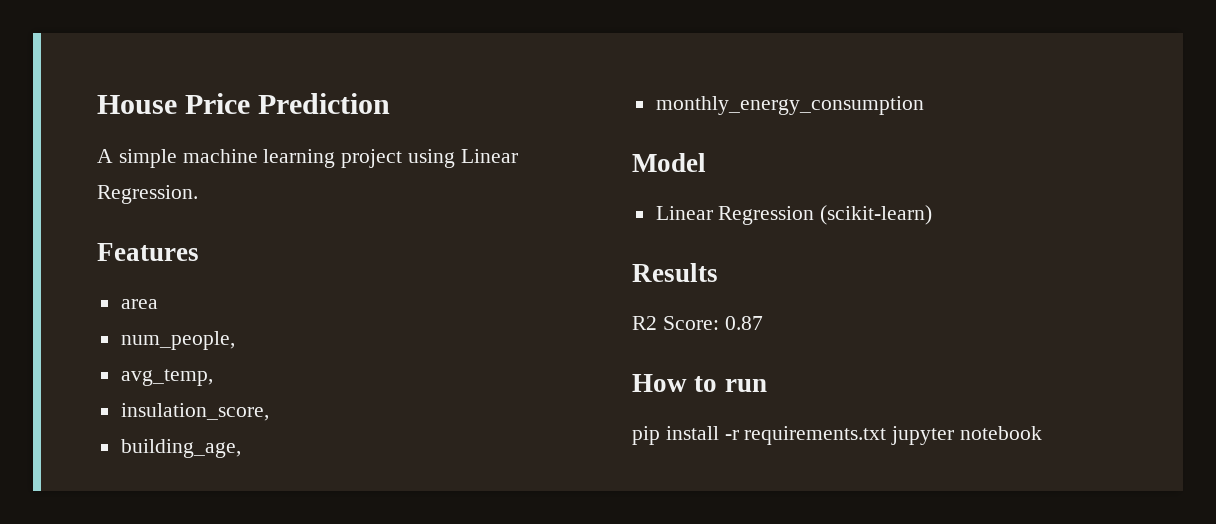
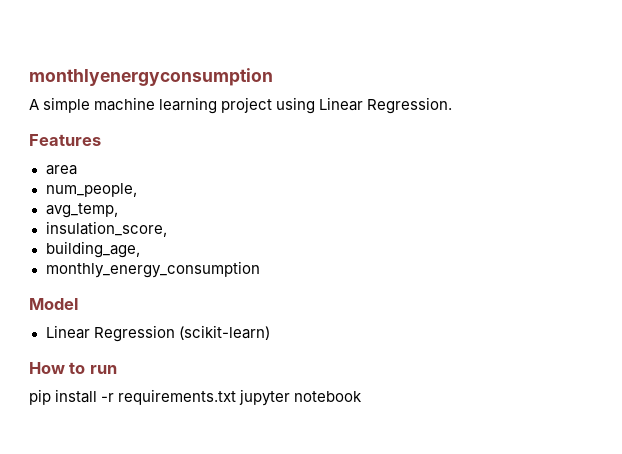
[97,93,391,114] House Price Prediction -> [29,68,273,86] monthlyenergyconsumption
[632,263,718,282] [632,316,763,330] // Results // R2 Score: 0.87 -> (270, 332) none

